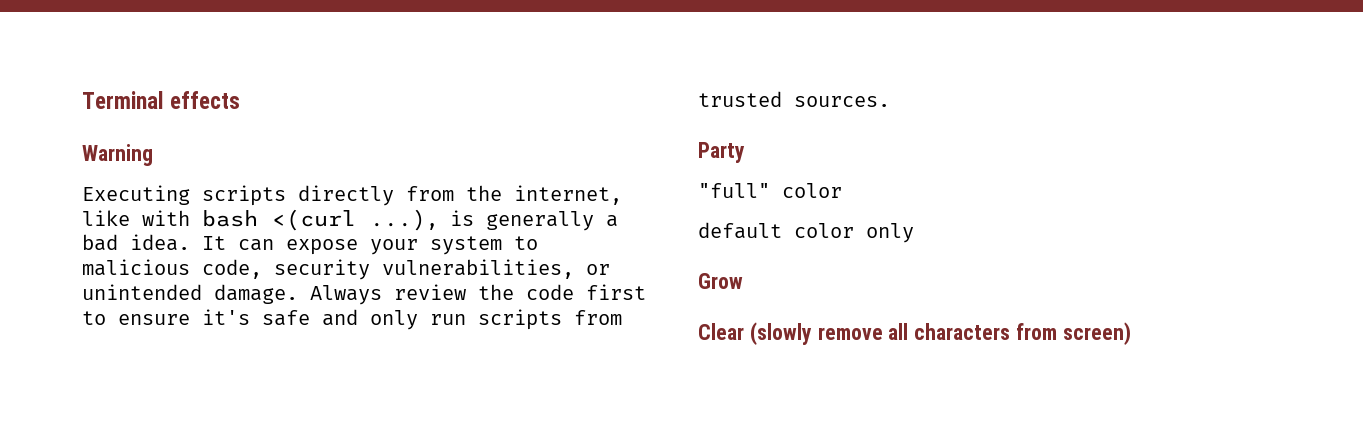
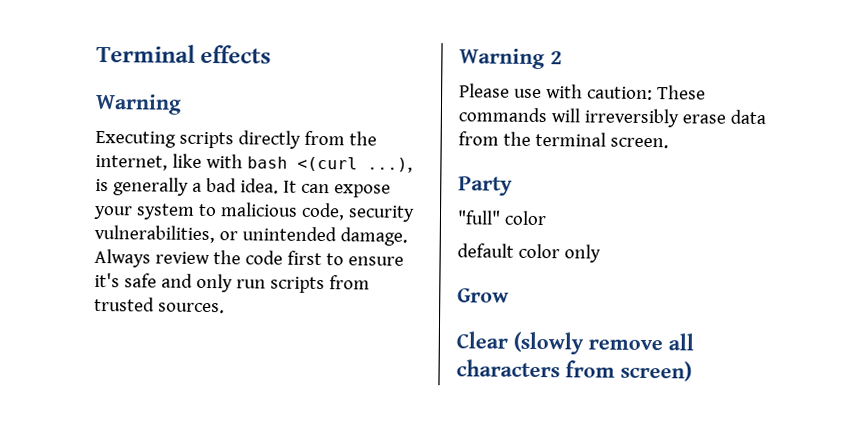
(890, 101) none -> [459,48,562,70] [459,83,706,101] [458,107,766,128] [458,131,669,149] // Warning 2 // Please use with caution: These commands will irreversibly erase data from the terminal screen.

